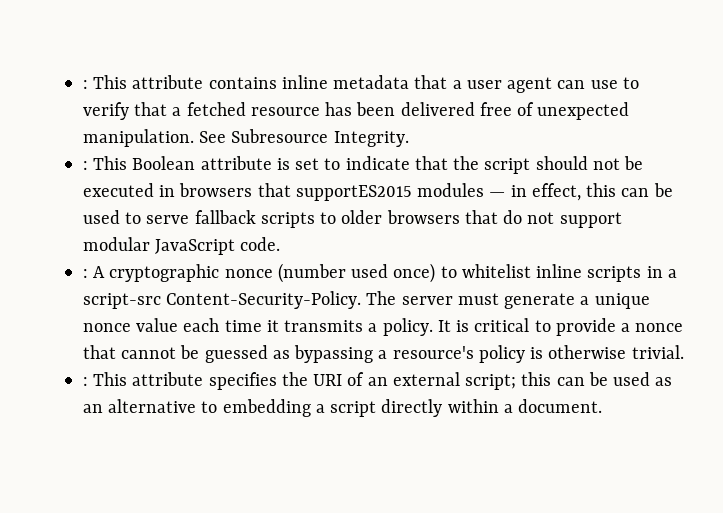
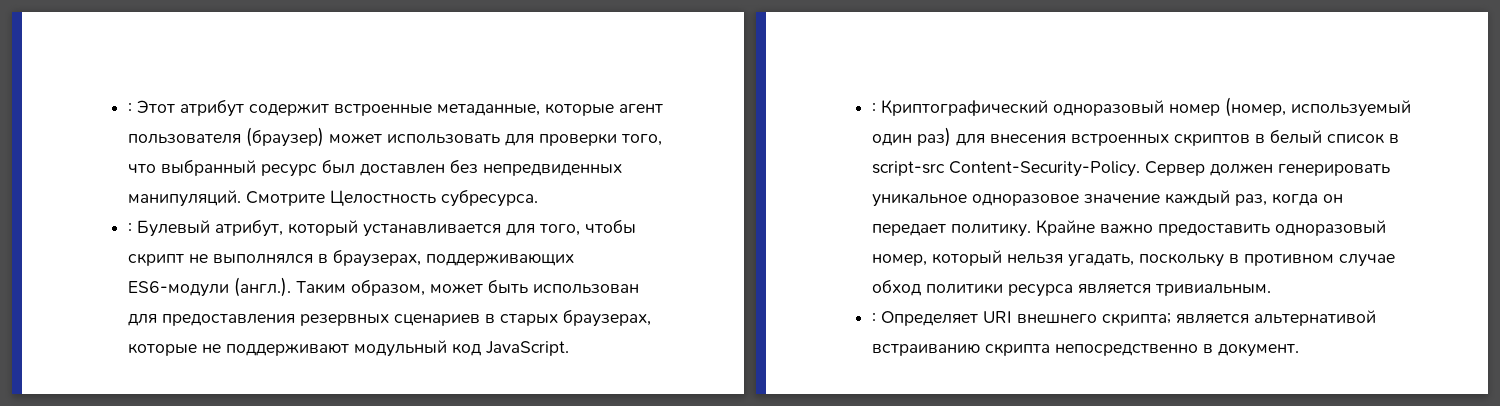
[82,75,639,93] [82,102,630,120] [82,129,409,147] [82,156,644,174] [82,183,673,201] [82,210,622,228] [82,237,281,255] [82,263,677,283] [82,291,650,309] [82,318,684,336] [82,345,684,363] [82,372,673,390] [82,399,603,417] : This attribute contains inline metadata that a user agent can use to verify that a fetched resource has been delivered free of unexpected manipulation. See Subresource Integrity. // : This Boolean attribute is set to indicate that the script should not be executed in browsers that supportES2015 modules — in effect, this can be used to serve fallback scripts to older browsers that do not support modular JavaScript code. // : A cryptographic nonce (number used once) to whitelist inline scripts in a script-src Content-Security-Policy. The server must generate a unique nonce value each time it transmits a policy. It is critical to provide a nonce that cannot be guessed as bypassing a resource's policy is otherwise trivial. // : This attribute specifies the URI of an external script; this can be used as an alternative to embedding a script directly within a document. -> [128,99,664,117] [128,127,663,147] [128,159,623,177] [128,189,539,207] [128,219,637,237] [128,249,575,267] [128,277,640,297] [128,309,652,327] [128,340,570,357] [872,97,1412,117] [872,127,1400,147] [872,161,1391,177] [872,190,1344,207] [872,219,1387,237] [872,250,1396,267] [872,279,1272,297] [872,310,1377,326] [872,343,1300,357] : Этот атрибут содержит встроенные метаданные, которые агент пользователя (браузер) может использовать для проверки того, что выбранный ресурс был доставлен без непредвиденных манипуляций. Смотрите Целостность субресурса. // : Булевый атрибут, который устанавливается для того, чтобы скрипт не выполнялся в браузерах, поддерживающих ES6-модули (англ.). Таким образом, может быть использован для предоставления резервных сценариев в старых браузерах, которые не поддерживают модульный код JavaScript. // : Криптографический одноразовый номер (номер, используемый один раз) для внесения встроенных скриптов в белый список в script-src Content-Security-Policy. Сервер должен генерировать уникальное одноразовое значение каждый раз, когда он передает политику. Крайне важно предоставить одноразовый номер, который нельзя угадать, поскольку в противном случае обход политики ресурса является тривиальным. // : Определяет URI внешнего скрипта; является альтернативой встраиванию скрипта непосредственно в документ.

